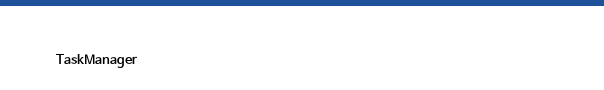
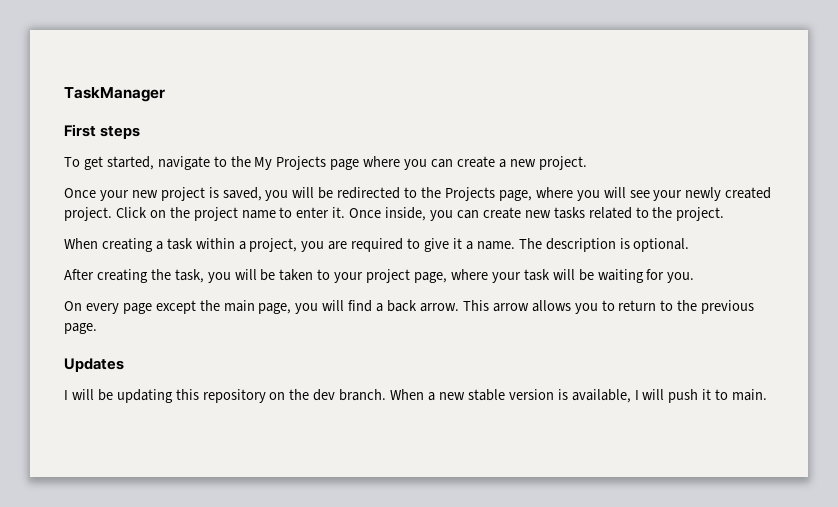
(137, 61) none -> [64,124,141,139] [64,156,587,170] [64,187,772,201] [64,207,725,221] [64,238,690,252] [64,269,695,283] [64,300,755,314] [64,323,97,334] [64,358,124,372] [64,389,768,403] // First steps // To get started, navigate to the My Projects page where you can create a new project. // Once your new project is saved, you will be redirected to the Projects page, where you will see your newly created project. Click on the project name to enter it. Once inside, you can create new tasks related to the project. // When creating a task within a project, you are required to give it a name. The description is optional. // After creating the task, you will be taken to your project page, where your task will be waiting for you. // On every page except the main page, you will find a back arrow. This arrow allows you to return to the previous page. // Updates // I will be updating this repository on the dev branch. When a new stable version is available, I will push it to main.

